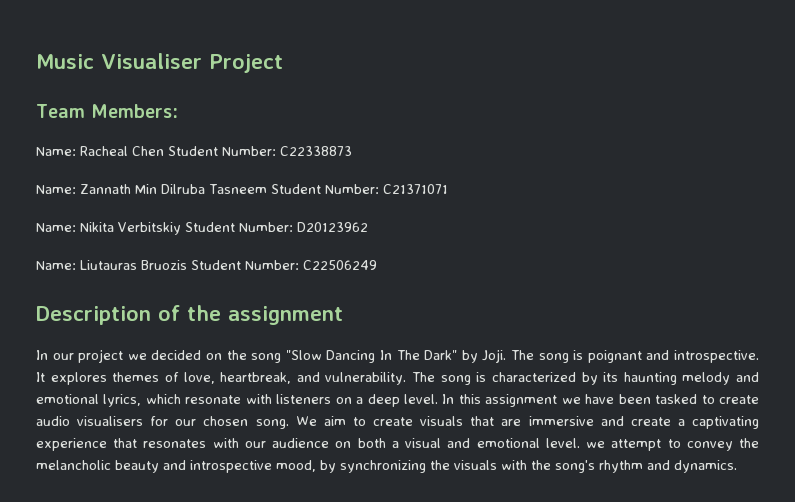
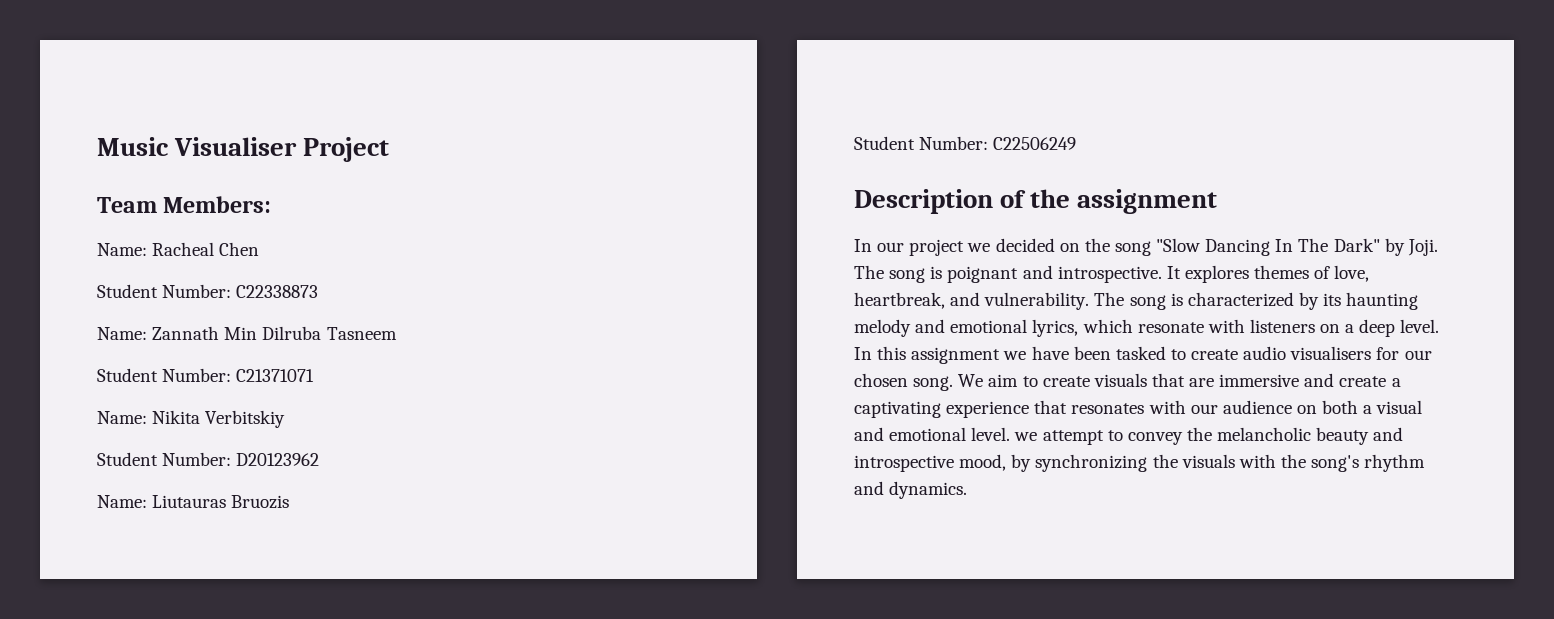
(164, 151) none -> (260, 249) //
(267, 189) none -> (397, 333) //
(181, 228) none -> (286, 419) //
(187, 265) none -> (290, 502) //

